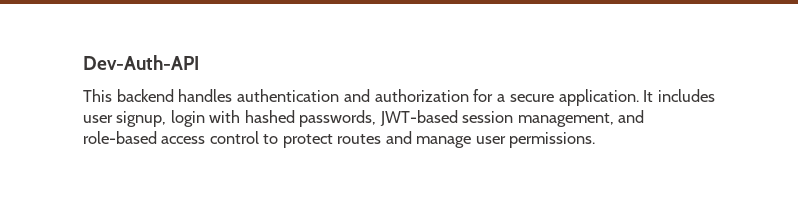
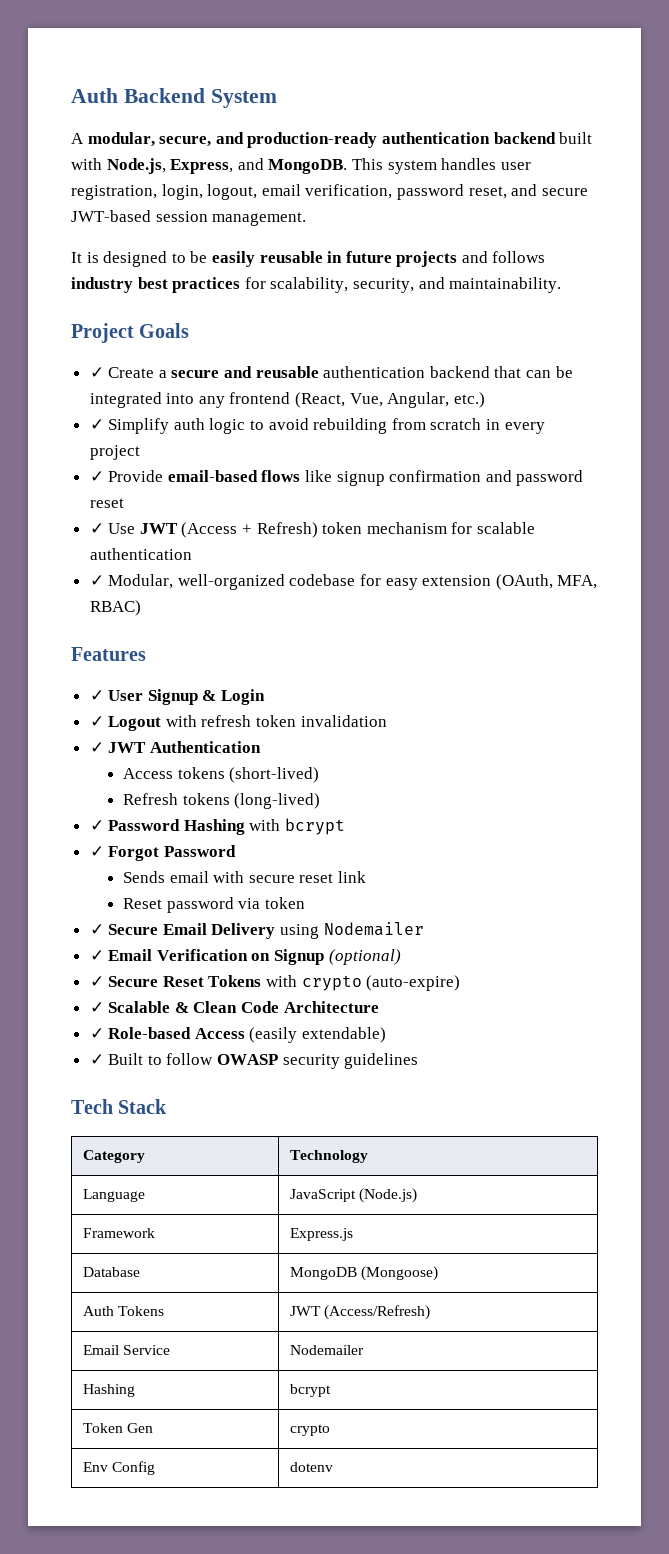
[83,55,199,70] [83,89,716,106] [83,110,645,127] [83,131,596,148] Dev-Auth-API // This backend handles authentication and authorization for a secure application. It includes user signup, login with hashed passwords, JWT-based session management, and role-based access control to protect routes and manage user permissions. -> [71,88,277,108] [71,132,593,148] [71,158,531,174] [71,184,588,200] [71,210,307,226] [71,251,546,267] [71,277,562,293] [71,323,190,343] [89,366,573,378] [89,392,485,408] [89,418,545,434] [89,445,140,460] [89,470,584,486] [89,498,124,508] [89,522,536,538] [89,548,192,560] [89,574,598,590] [89,600,141,616] [71,647,146,661] [89,689,266,705] [89,715,387,731] [89,741,261,753] [123,767,320,783] [123,793,321,809] [89,818,346,835] [89,845,236,861] [123,871,367,883] [123,897,305,913] [89,922,424,939] [89,949,401,965] [89,975,461,991] [89,1001,379,1013] [89,1027,387,1043] [89,1053,419,1069] [71,1099,168,1114] [83,1150,146,1163] [290,1150,369,1163] [83,1189,146,1202] [290,1188,418,1203] [83,1228,156,1238] [290,1228,354,1241] [83,1267,141,1277] [290,1266,439,1281] [83,1306,165,1316] [290,1305,431,1320] [83,1345,171,1355] [290,1345,365,1355] [83,1384,136,1397] [290,1384,332,1397] [83,1423,154,1433] [290,1424,331,1436] [83,1461,156,1475] [290,1462,334,1472] Auth Backend System // A modular, secure, and production-ready authentication backend built with Node.js, Express, and MongoDB. This system handles user registration, login, logout, email verification, password reset, and secure JWT-based session management. // It is designed to be easily reusable in future projects and follows industry best practices for scalability, security, and maintainability. // Project Goals // ✓ Create a secure and reusable authentication backend that can be integrated into any frontend (React, Vue, Angular, etc.) // ✓ Simplify auth logic to avoid rebuilding from scratch in every project // ✓ Provide email-based flows like signup confirmation and password reset // ✓ Use JWT (Access + Refresh) token mechanism for scalable authentication // ✓ Modular, well-organized codebase for easy extension (OAuth, MFA, RBAC) // Features // ✓ User Signup & Login // ✓ Logout with refresh token invalidation // ✓ JWT Authentication // Access tokens (short-lived) // Refresh tokens (long-lived) // ✓ Password Hashing with bcrypt // ✓ Forgot Password // Sends email with secure reset link // Reset password via token // ✓ Secure Email Delivery using Nodemailer // ✓ Email Verification on Signup (optional) // ✓ Secure Reset Tokens with crypto (auto-expire) // ✓ Scalable & Clean Code Architecture // ✓ Role-based Access (easily extendable) // ✓ Built to follow OWASP security guidelines // Tech Stack // Category | Technology // Language | JavaScript (Node.js) // Framework | Express.js // Database | MongoDB (Mongoose) // Auth Tokens | JWT (Access/Refresh) // Email Service | Nodemailer // Hashing | bcrypt // Token Gen | crypto // Env Config | dotenv

